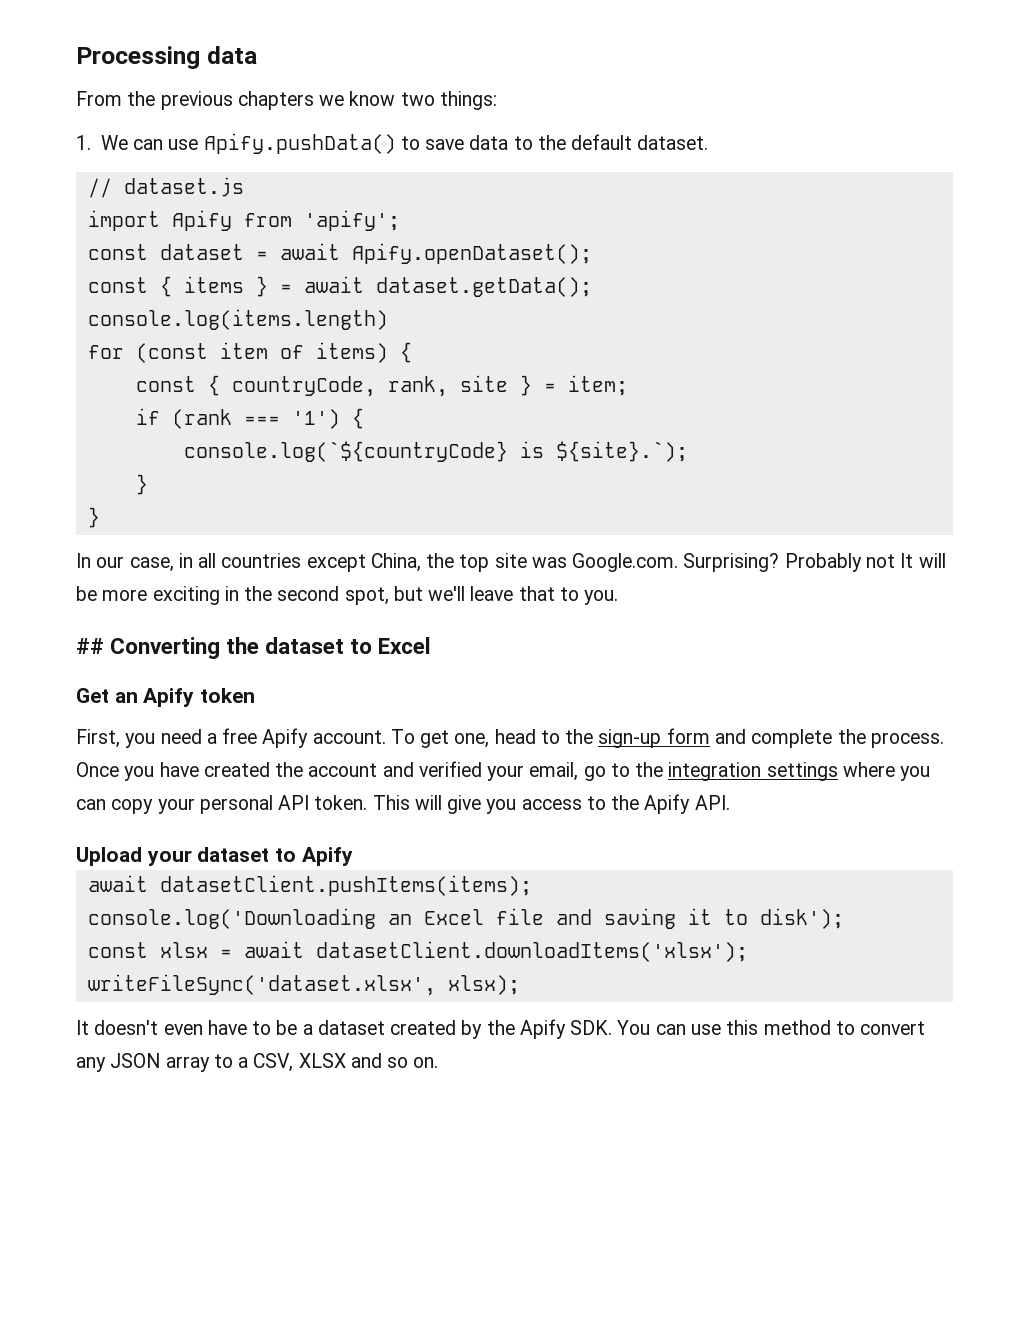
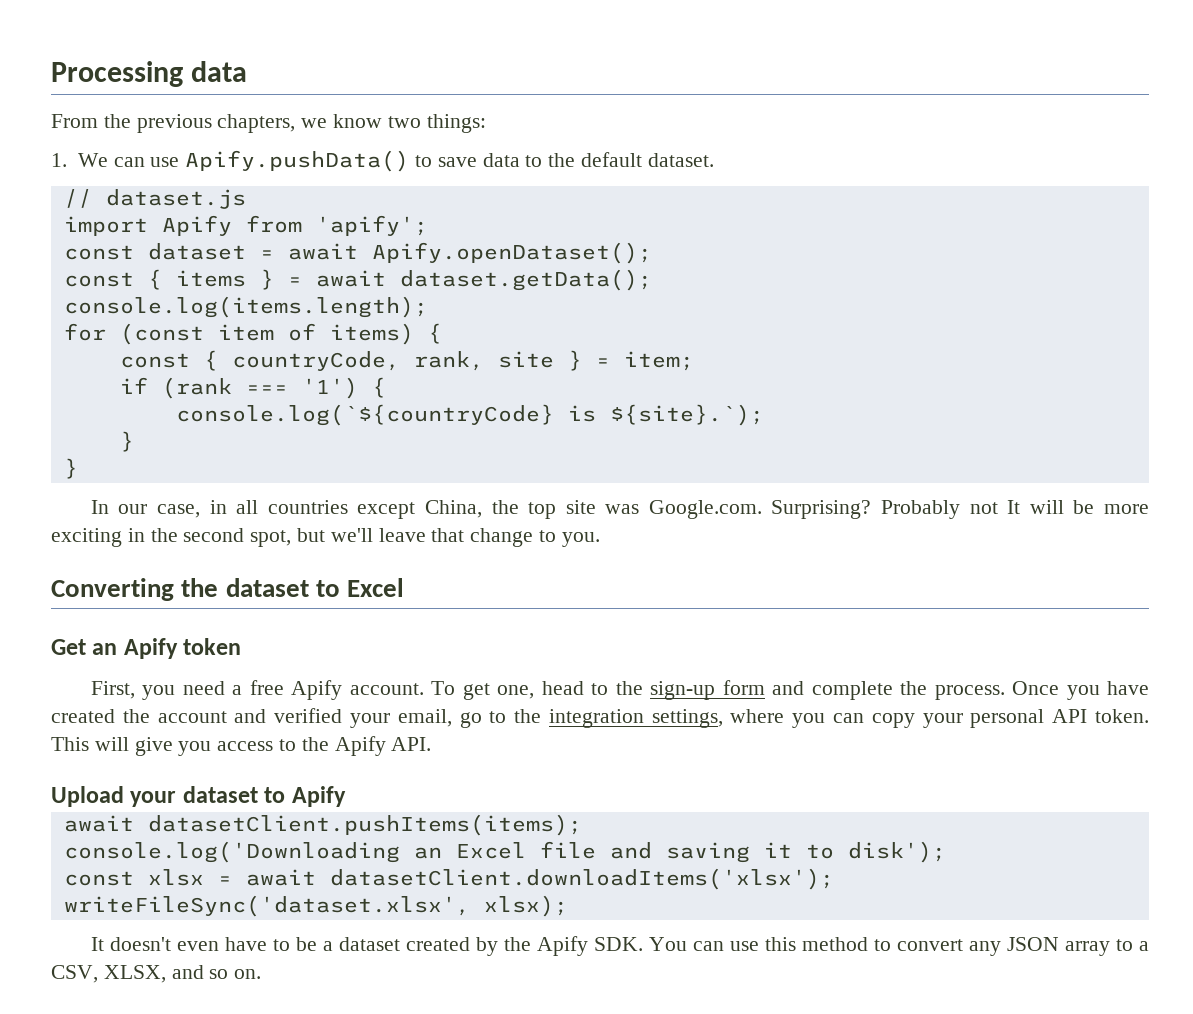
[237,91,314,110] chapters -> [217,114,296,133] chapters,
[87,309,388,330] console.log(items.length) -> [63,296,428,318] console.log(items.length);
(555, 593) none -> [470,528,534,547] change
[76,638,104,654] ## -> (600, 539) none
[766,762,838,781] settings -> [651,709,723,728] settings,
[298,1053,346,1068] XLSX -> [103,965,166,983] XLSX,

